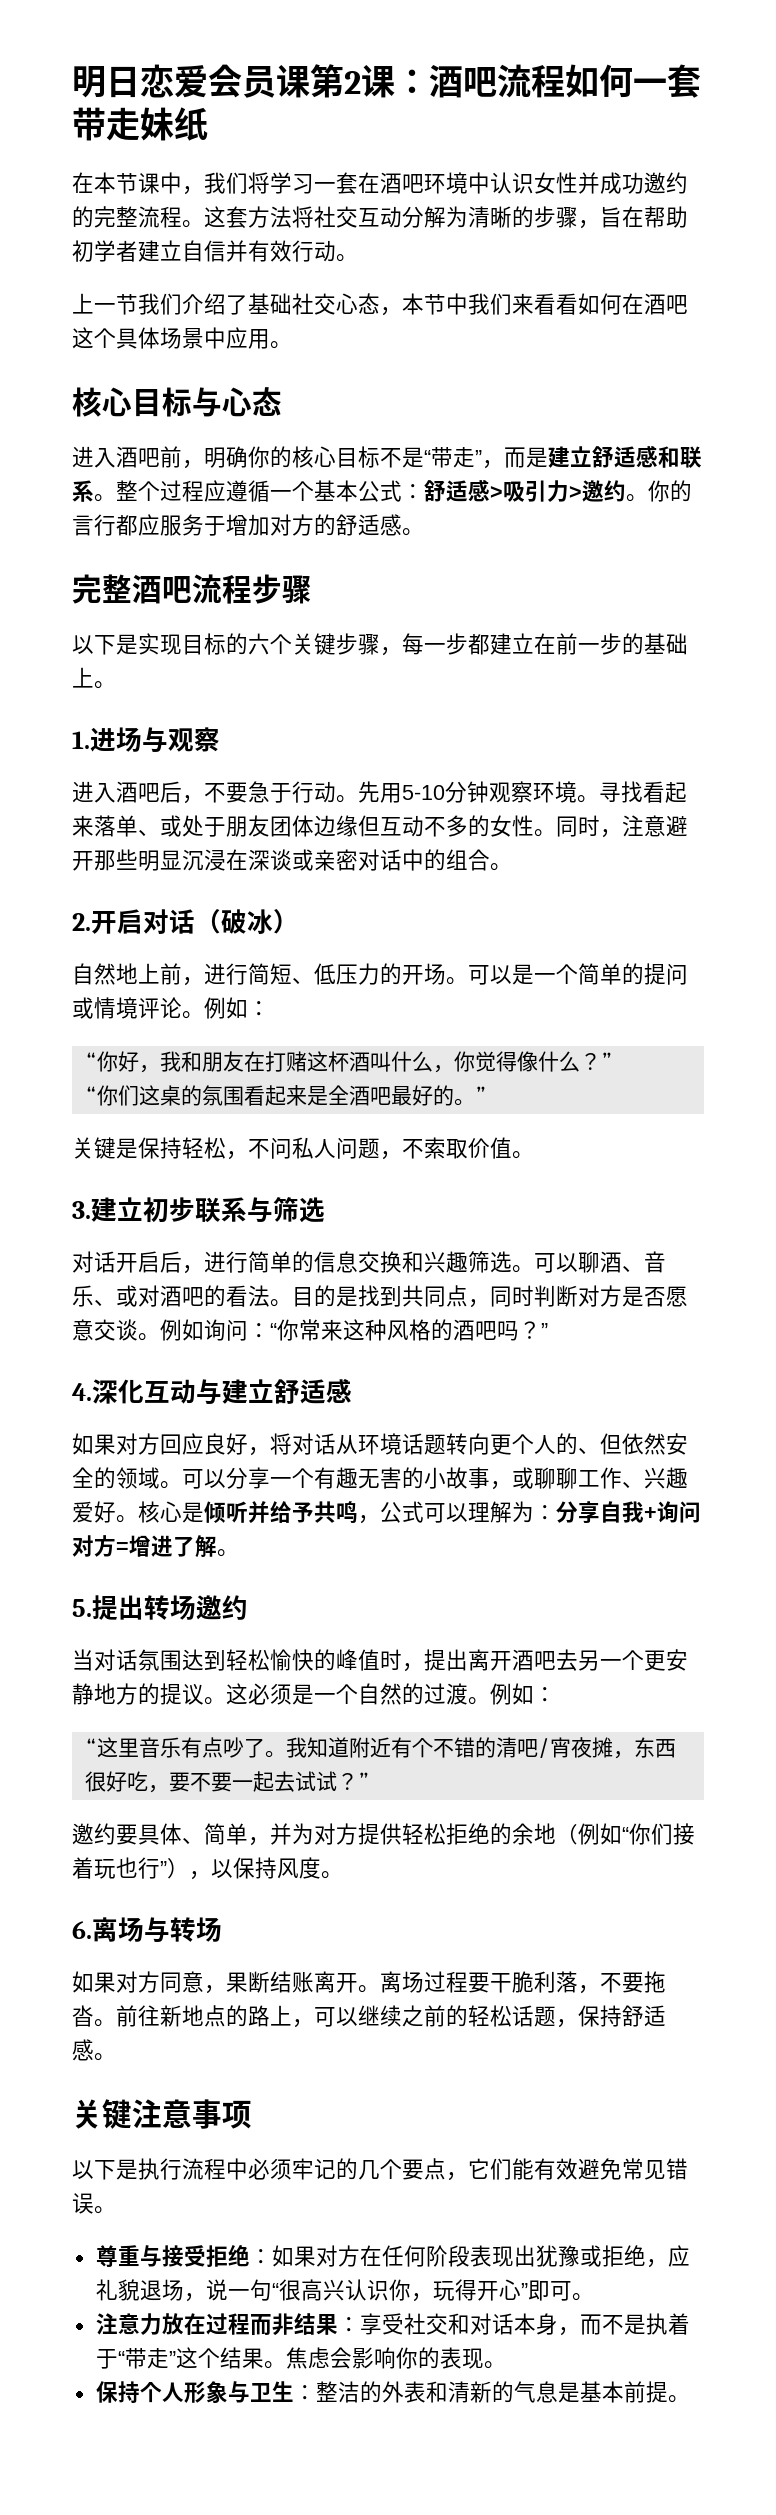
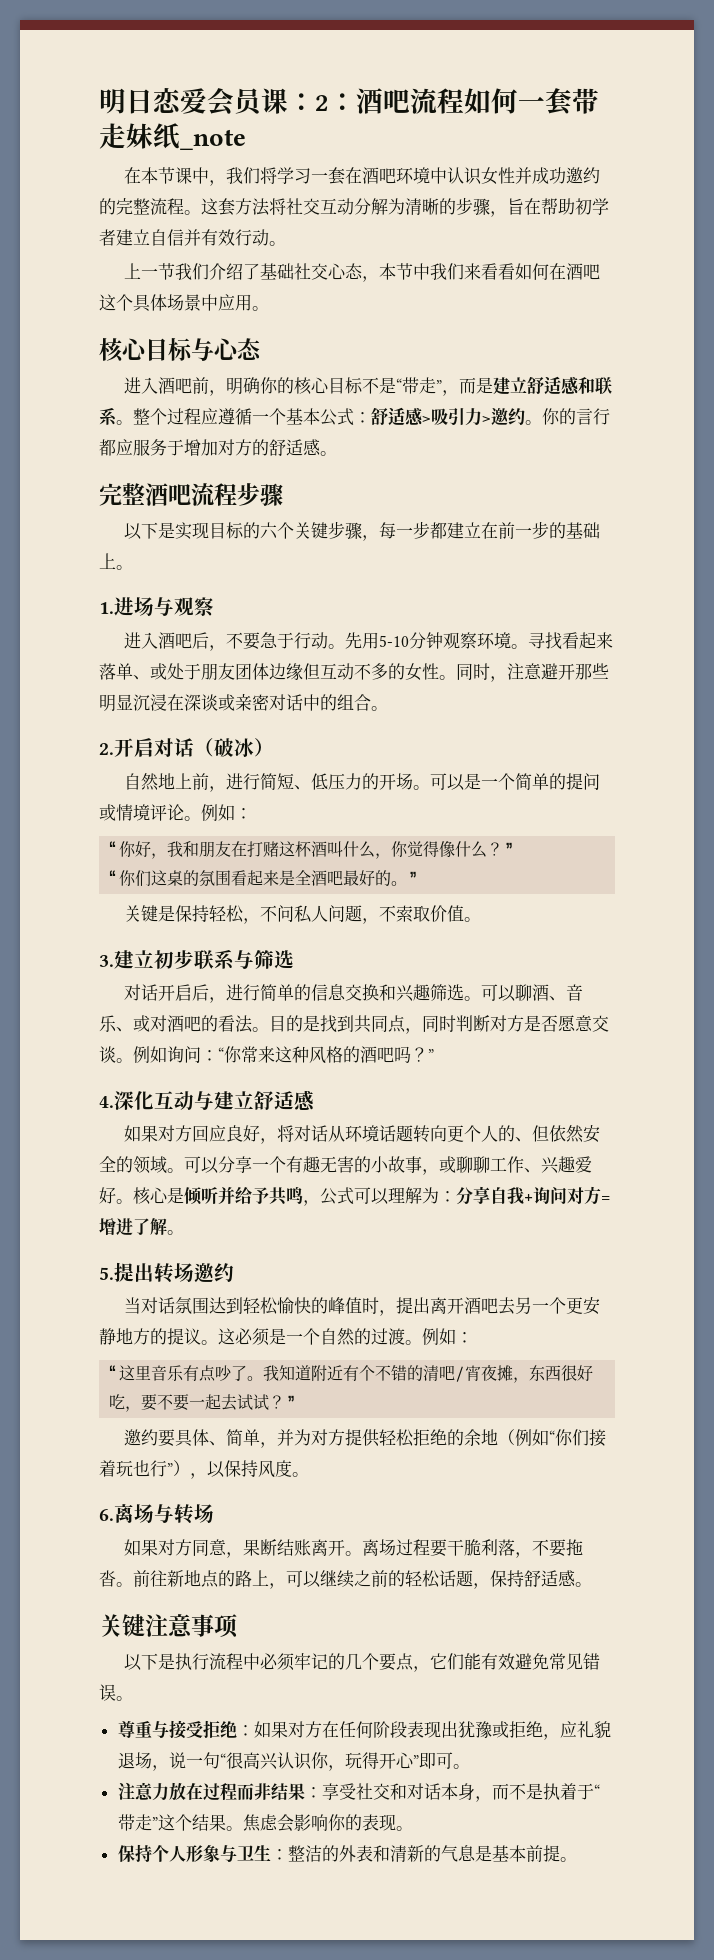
[310,64,395,98] 第2课 -> [288,93,329,111] ：2
(208, 124) none -> [180,129,246,150] _note

